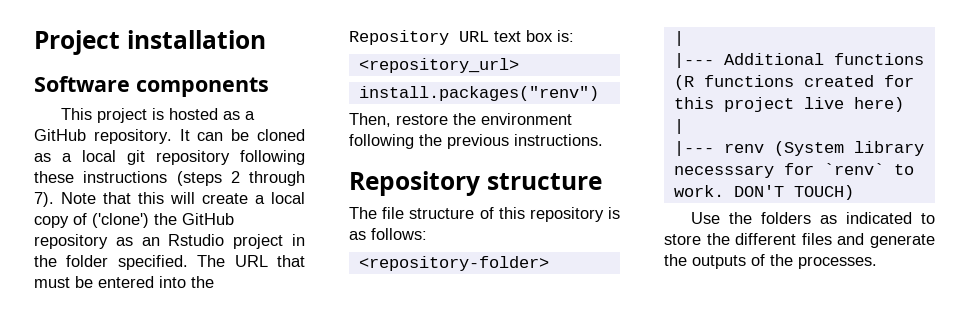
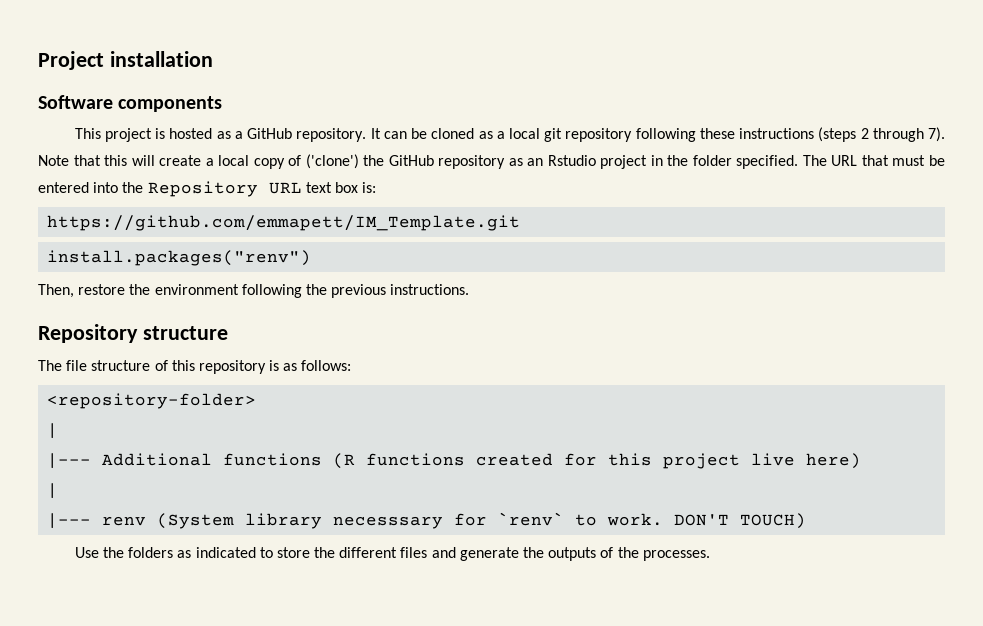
[358,58,519,73] <repository_url> -> [47,215,521,231] https://github.com/emmapett/IM_Template.git

